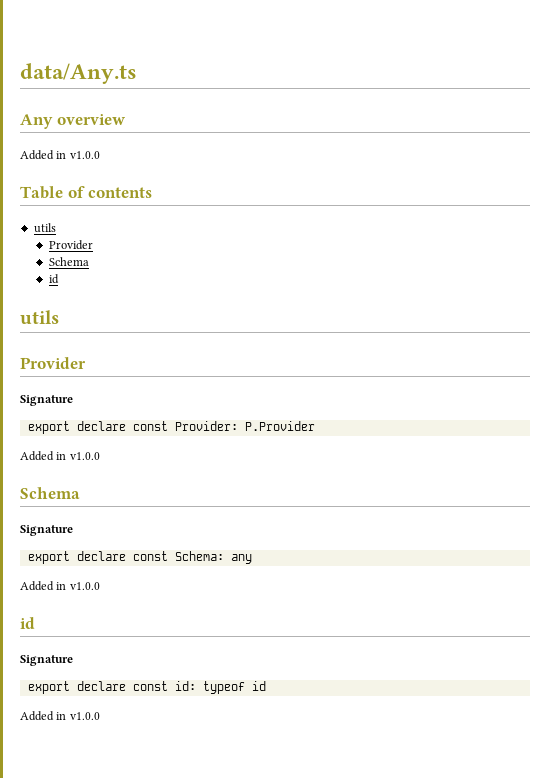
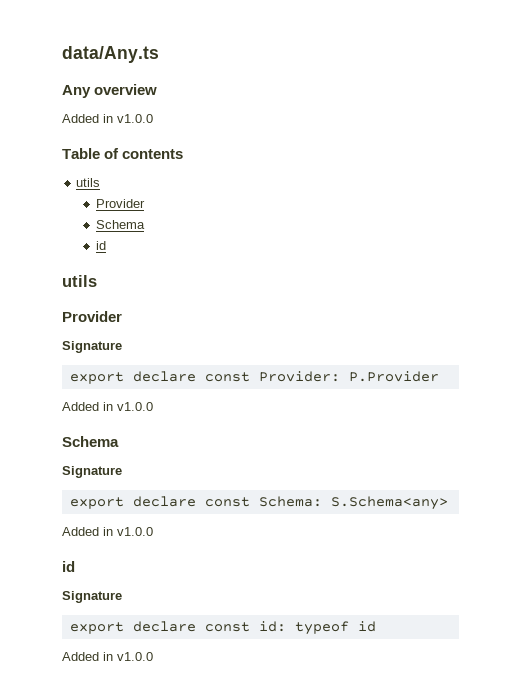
[230,554,252,564] any -> [330,496,448,510] S.Schema<any>

